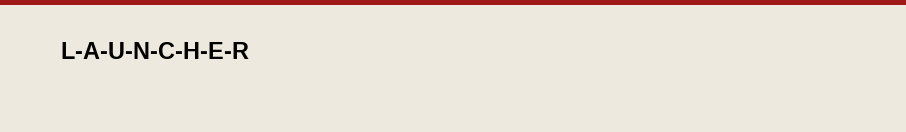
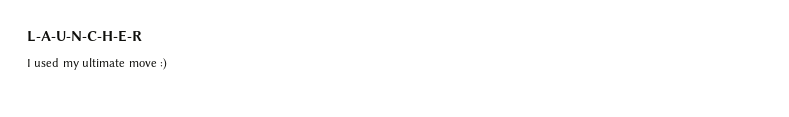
(249, 50) none -> [27,58,167,70] // I used my ultimate move :)

